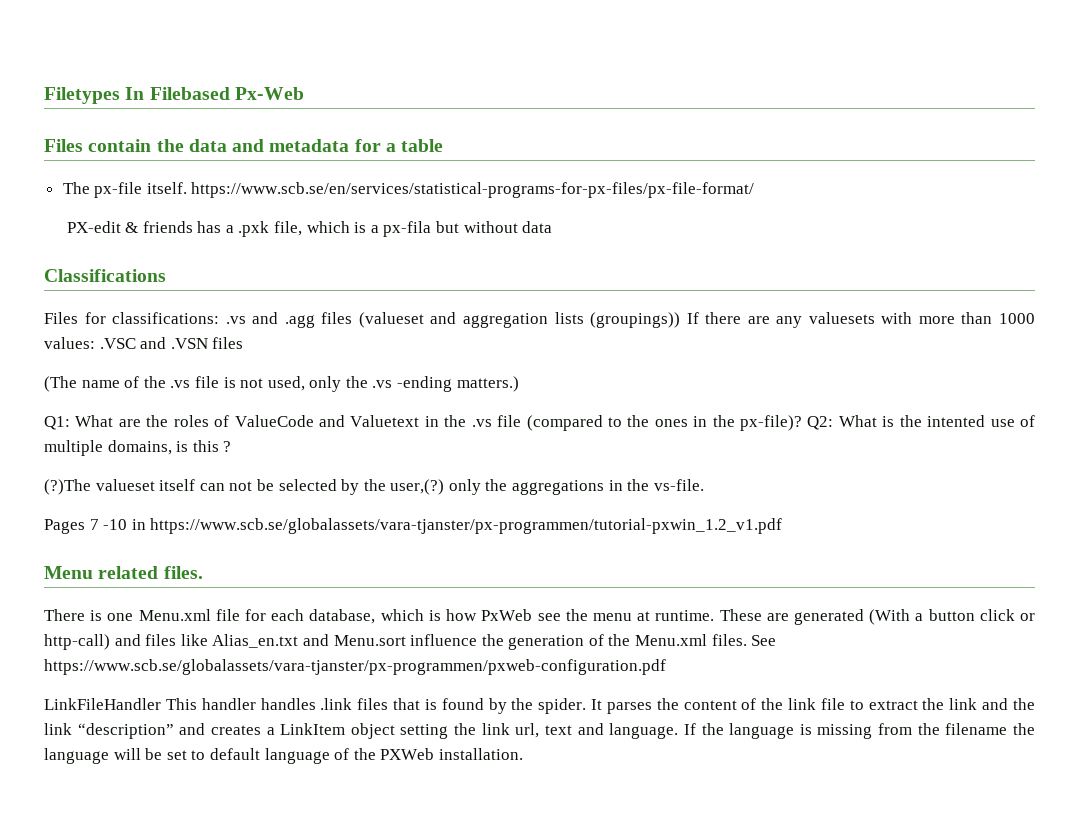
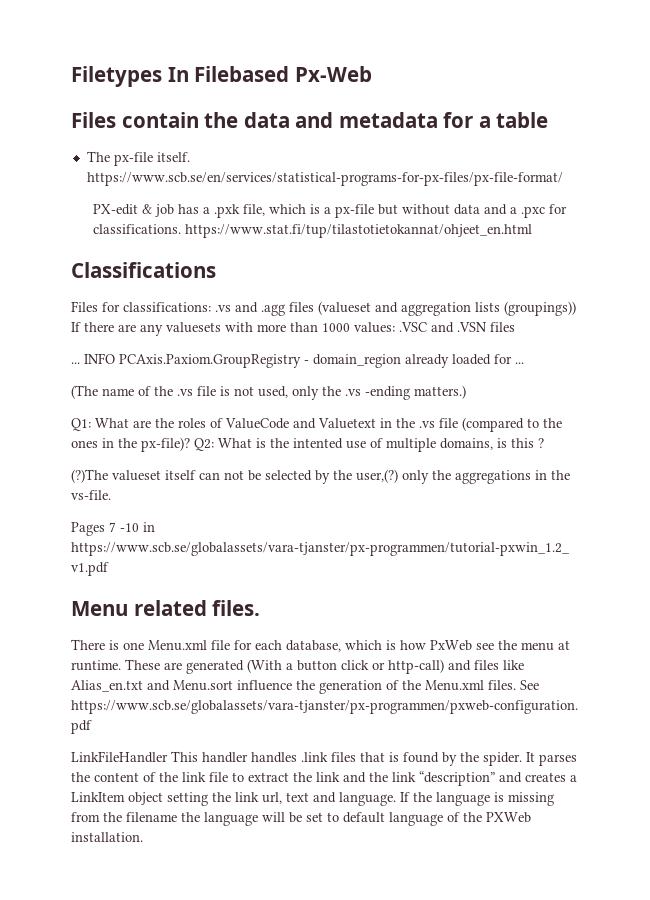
[142,221,193,233] friends -> [154,204,174,217] job
[383,221,432,237] px-fila -> [334,204,374,218] px-file
(553, 227) none -> [483,204,567,218] [92,224,532,238] and a .pxc for classifications. https://www.stat.fi/tup/tilastotietokannat/ohjeet_en.html
(244, 343) none -> [71,353,524,368] // ... INFO PCAxis.Paxiom.GroupRegistry - domain_region already loaded for ...

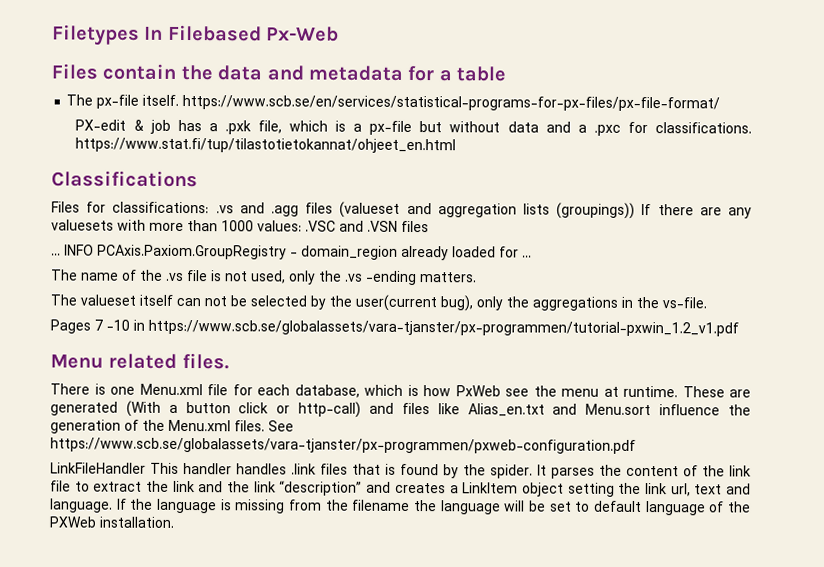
[71,385,98,399] (The -> [51,269,78,281] The
[414,385,466,399] [71,417,562,432] [71,437,544,452] [71,469,108,483] matters.) // Q1: What are the roles of ValueCode and Valuetext in the .vs file (compared to the ones in the px-file)? Q2: What is the intented use of multiple domains, is this ? // (?)The -> [420,272,477,283] [50,294,77,306] matters. // The
[356,469,398,483] user,(?) -> [355,294,473,312] user(current bug),

